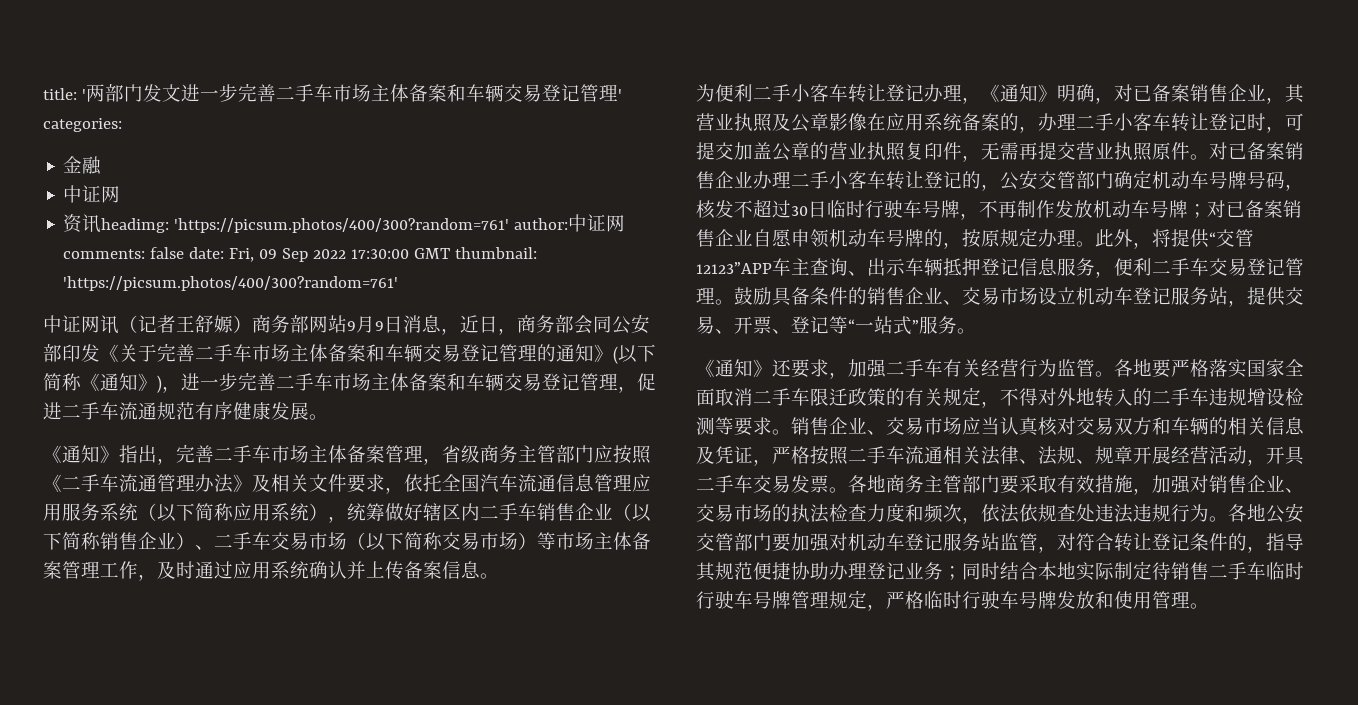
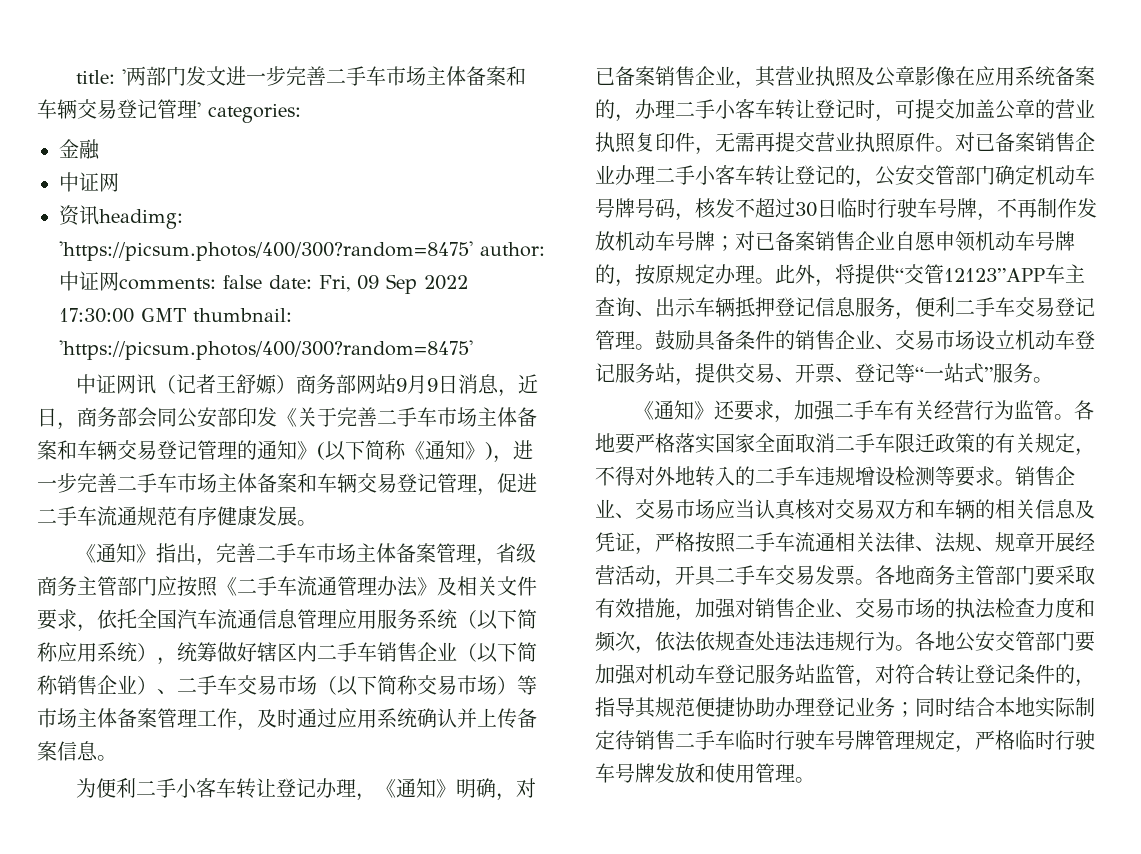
[174,218,510,233] 'https://picsum.photos/400/300?random=761' -> [59,241,473,261] 'https://picsum.photos/400/300?random=8475'
[63,276,399,291] 'https://picsum.photos/400/300?random=761' -> [59,340,473,360] 'https://picsum.photos/400/300?random=8475'

